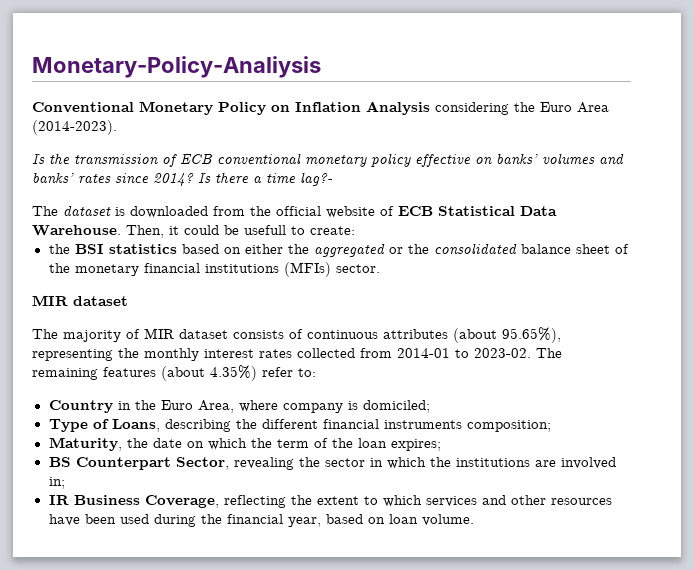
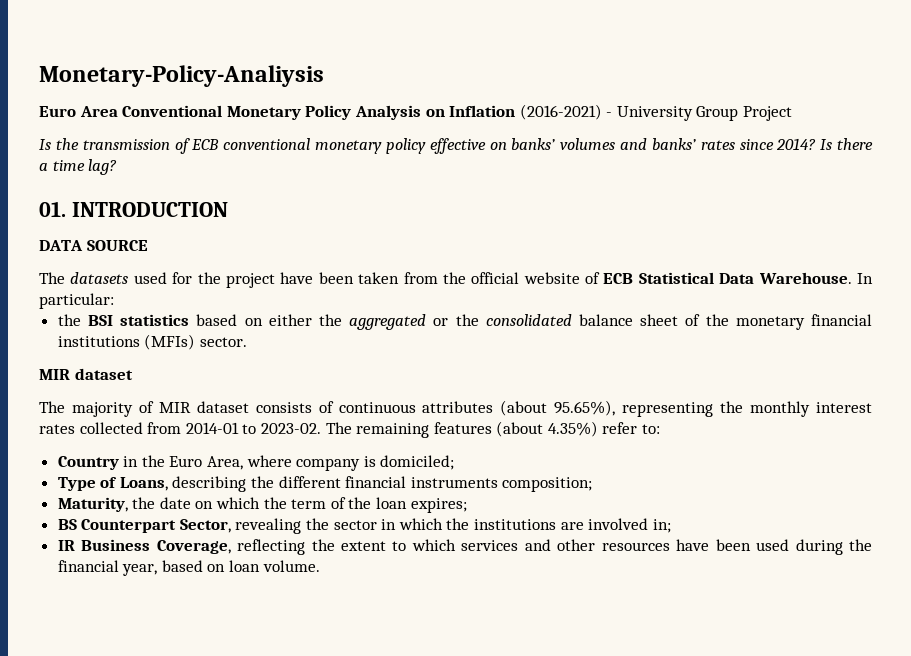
(321, 67) none -> [39,106,118,117] Euro Area
(266, 108) none -> [354,105,421,120] Analysis
[366,101,609,115] [32,120,117,135] Analysis considering the Euro Area (2014-2023). -> [519,104,793,121] (2016-2021) - University Group Project
[300,172,333,186] [32,205,208,218] lag?- // The dataset is downloaded -> [88,159,118,175] [39,201,228,217] [39,240,148,251] [39,272,400,288] lag? // 01. INTRODUCTION // DATA SOURCE // The datasets used for the project have been taken
[126,225,355,238] Then, it could be usefull to create: -> [857,273,874,284] [39,293,114,309] In particular:

